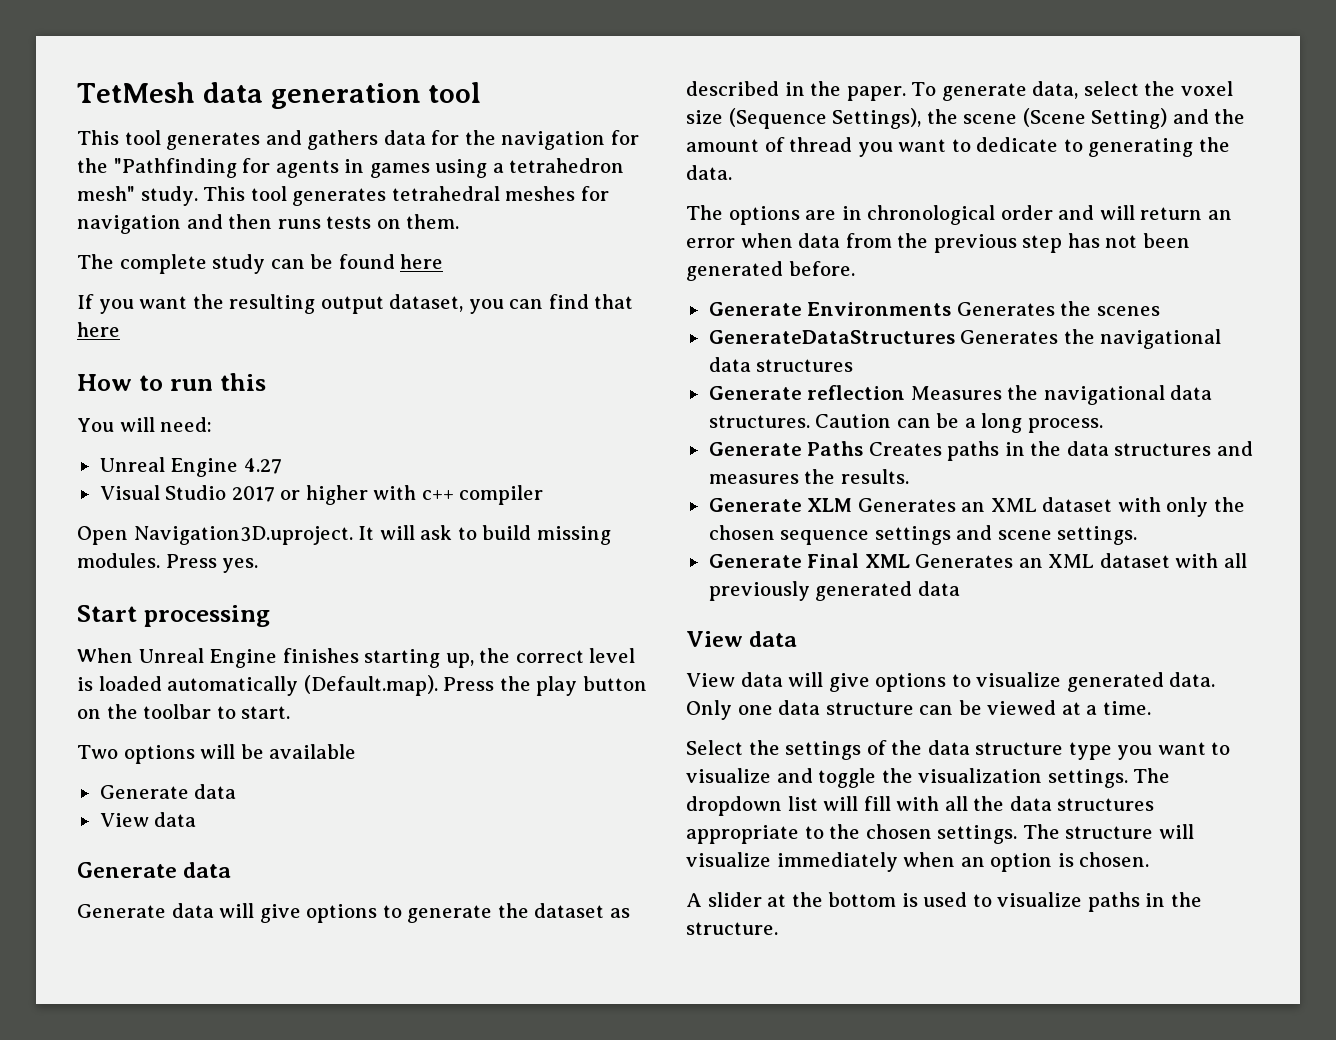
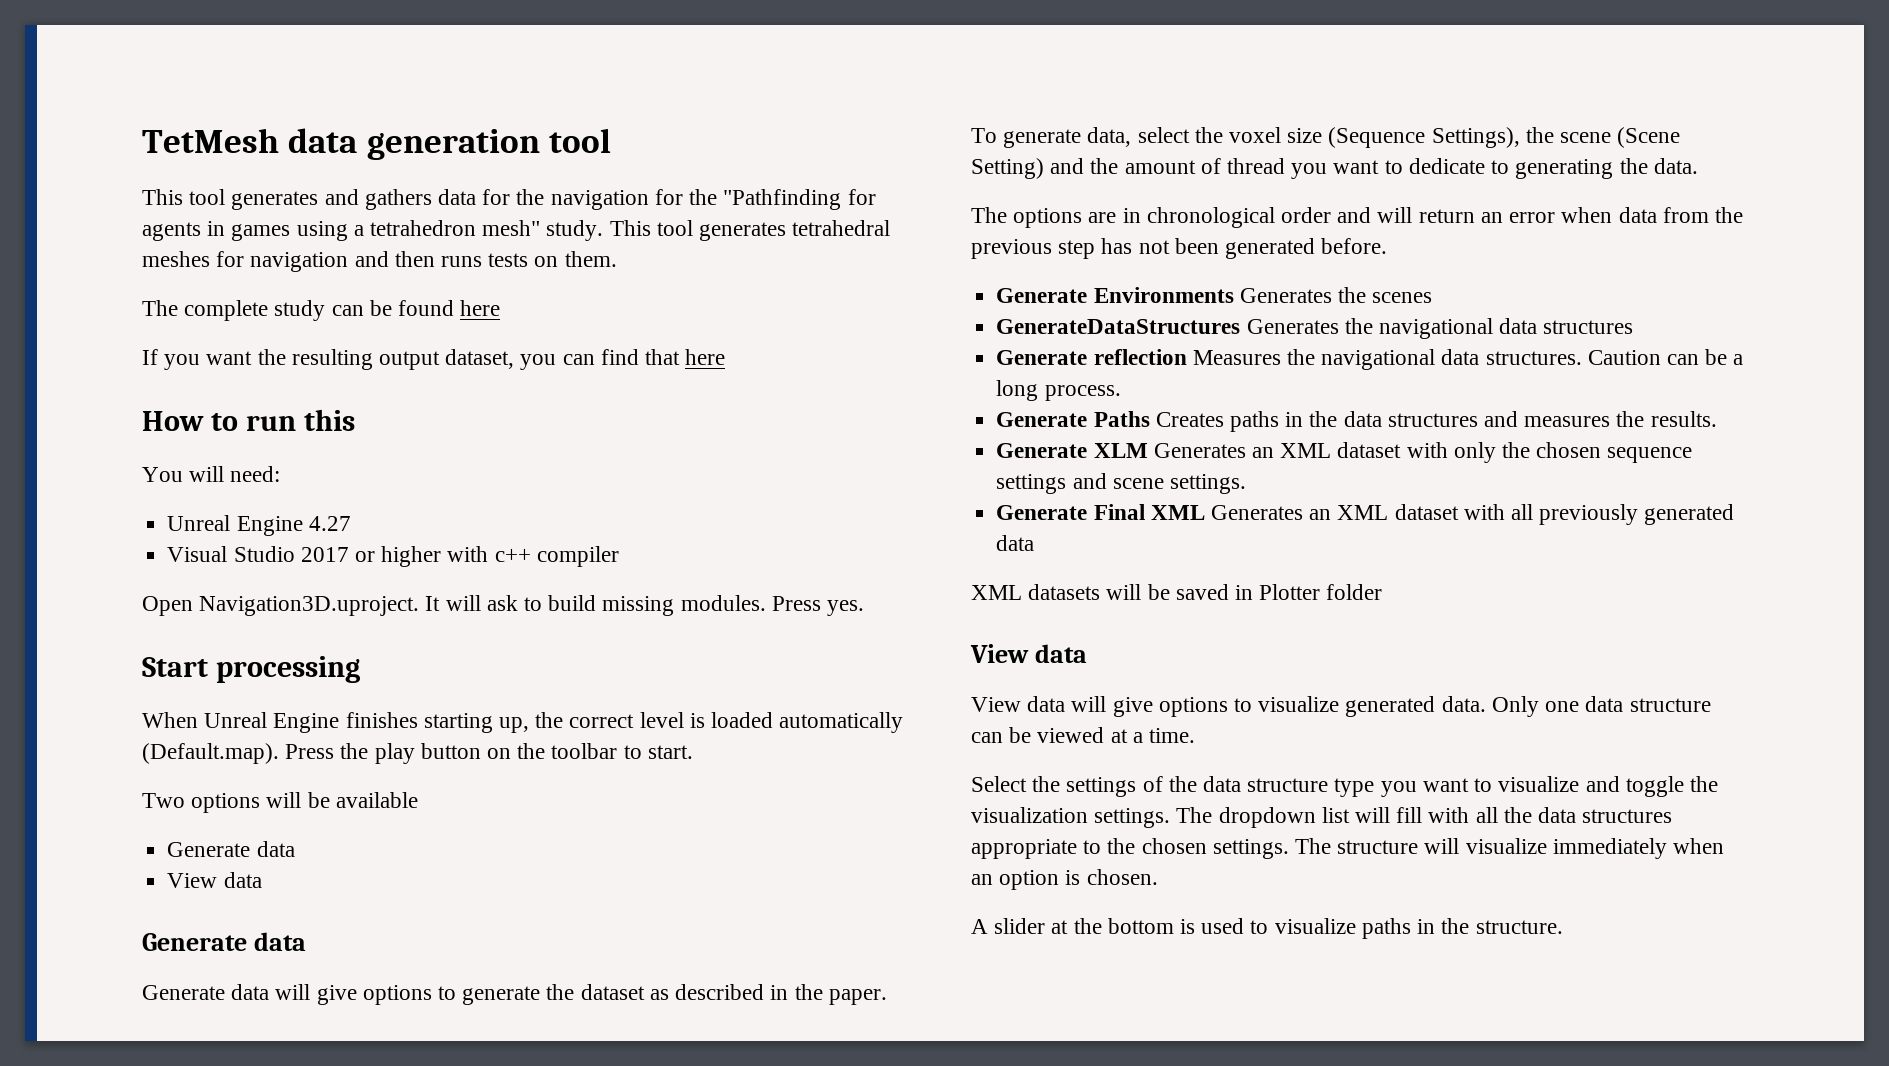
(960, 588) none -> [971,584,1383,600] // XML datasets will be saved in Plotter folder

